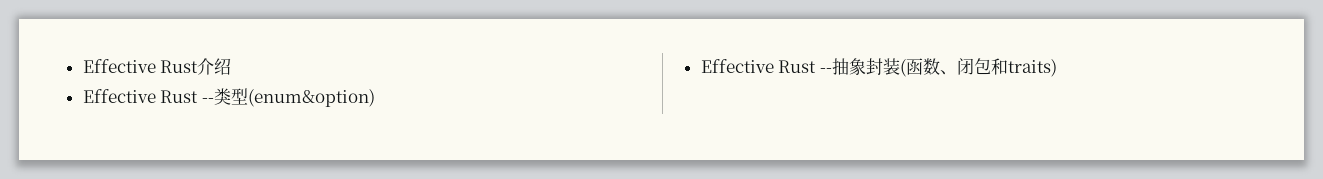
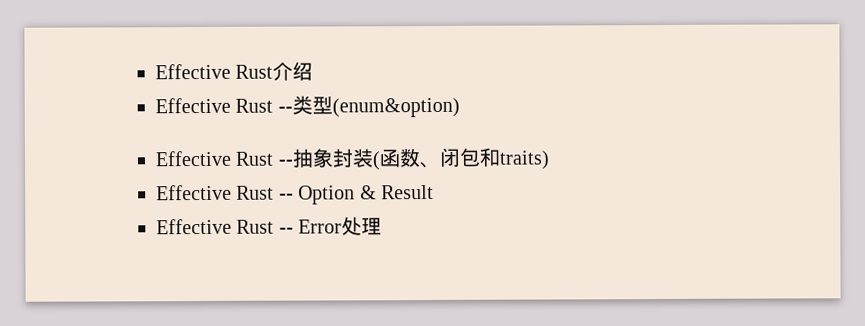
(1057, 68) none -> [156,184,434,205] [156,216,383,236] // Effective Rust -- Option & Result // Effective Rust -- Error处理

